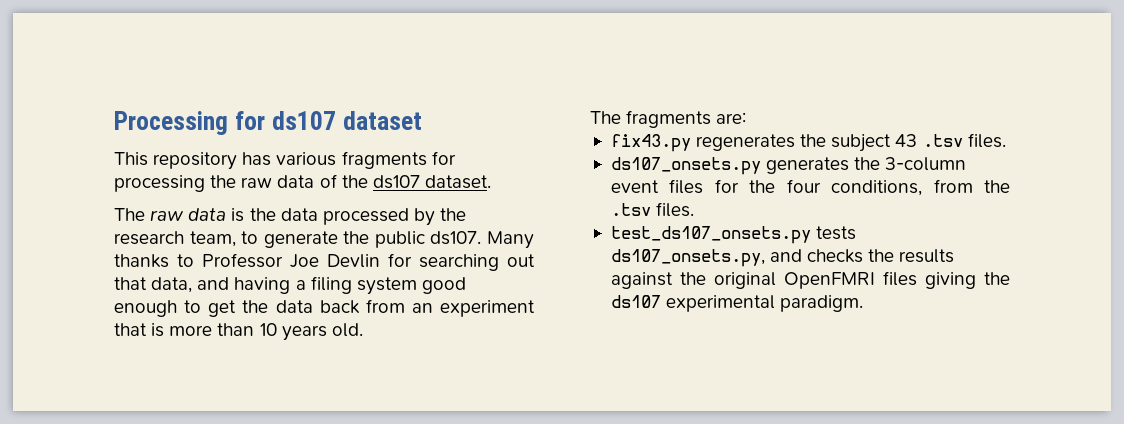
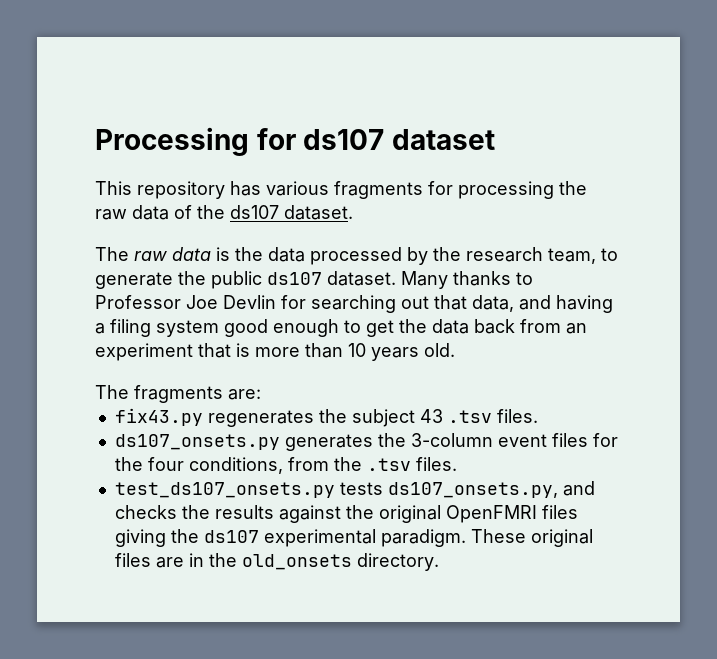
[430,231,482,245] ds107. -> [267,271,396,286] ds107 dataset.
(864, 303) none -> [470,529,593,547] [114,553,439,571] These original files are in the old_onsets directory.

